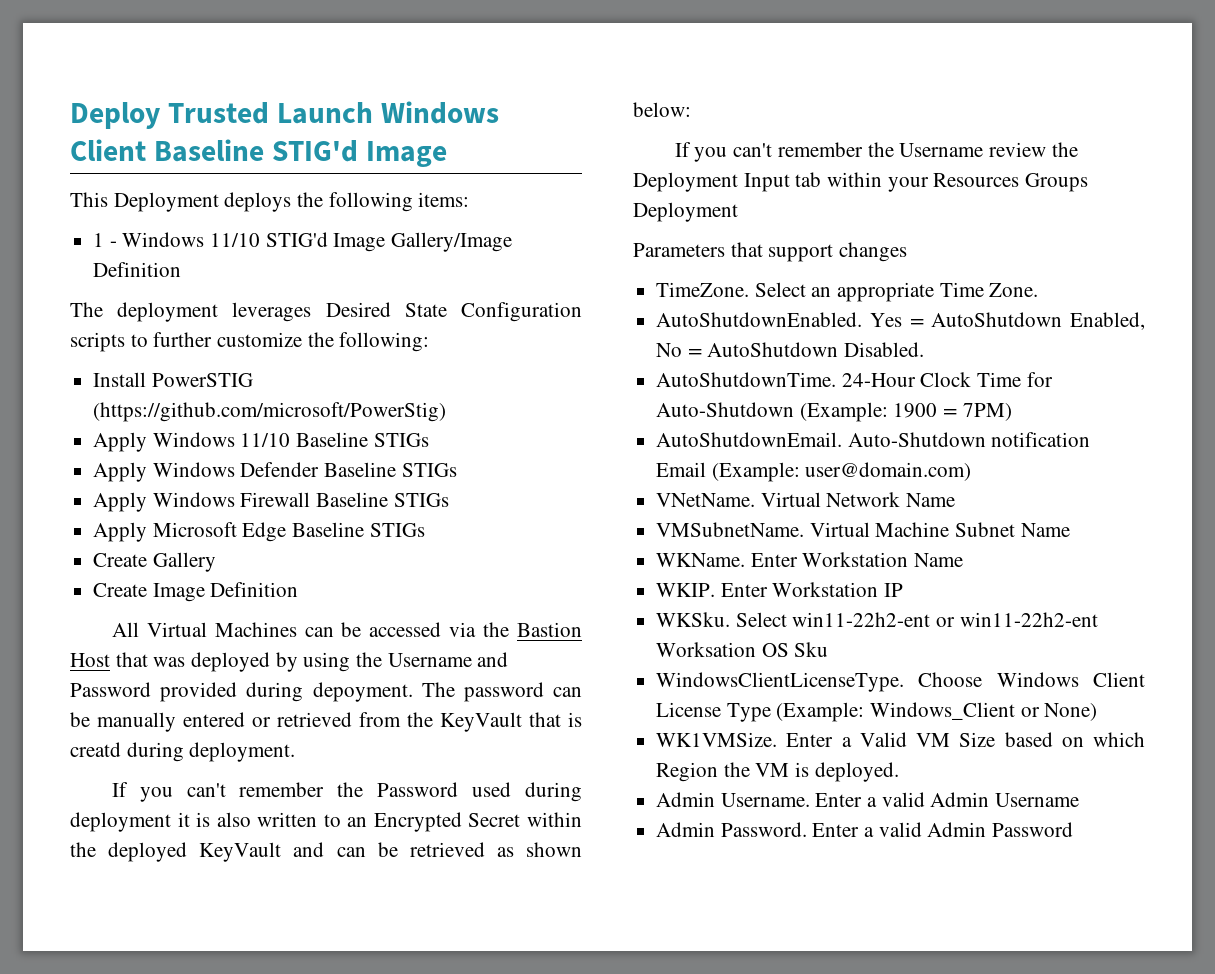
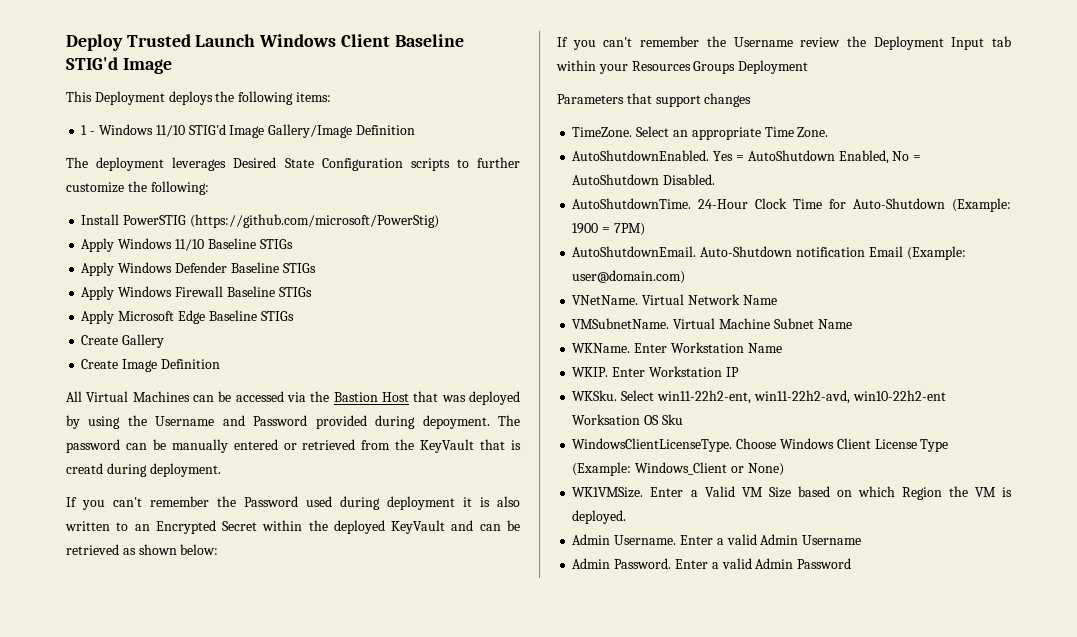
[792,612,1098,627] win11-22h2-ent or win11-22h2-ent -> [656,390,946,404] win11-22h2-ent, win11-22h2-avd, win10-22h2-ent

